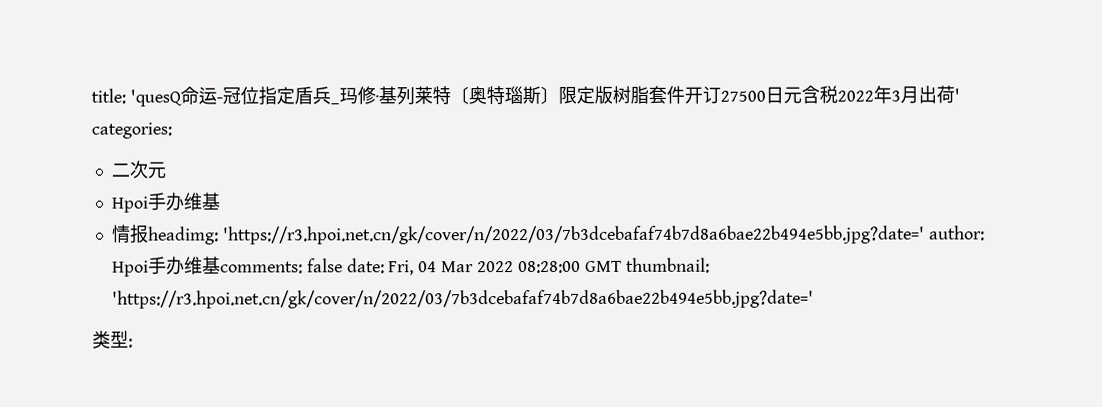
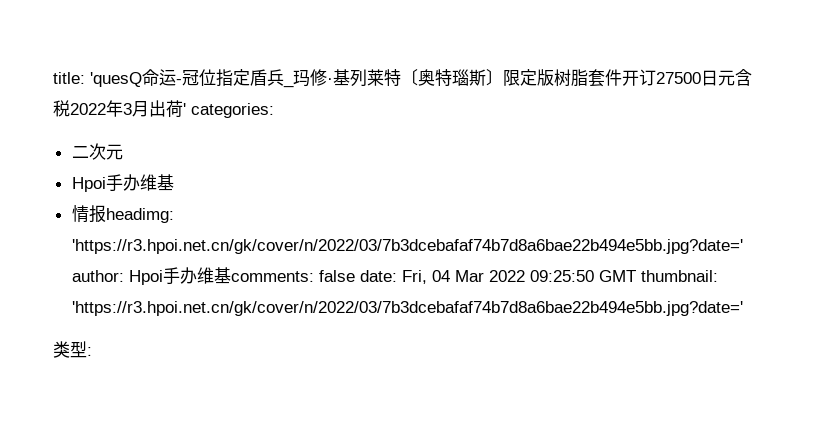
[517,260,581,274] 08:28:00 -> [529,270,594,282] 09:25:50

